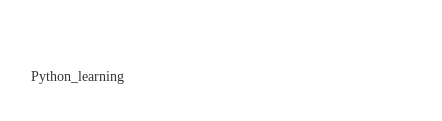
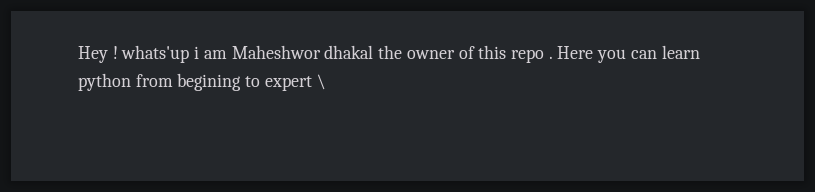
[31,71,124,84] Python_learning -> [78,45,700,63] [78,73,326,91] Hey ! whats'up i am Maheshwor dhakal the owner of this repo . Here you can learn python from begining to expert \

